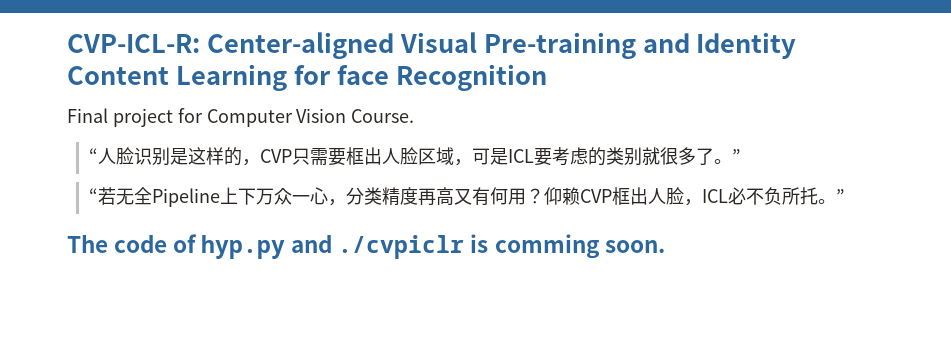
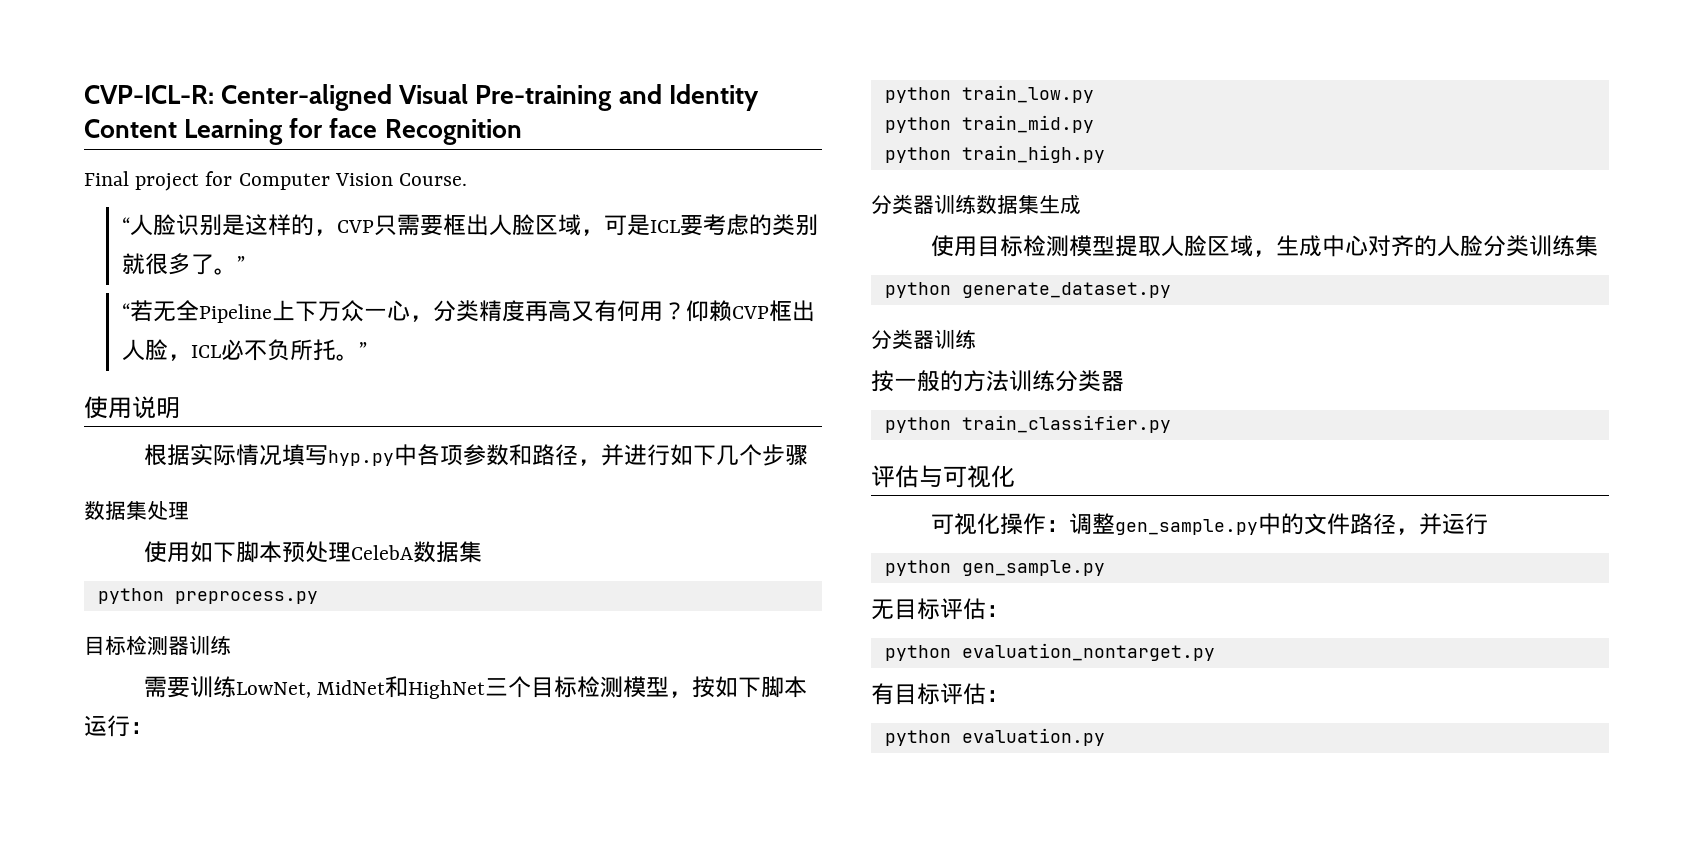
[67,234,665,259] The code of hyp.py and ./cvpiclr is comming soon. -> [84,396,180,419] [143,444,808,466] [84,500,189,520] [143,541,482,563] [97,588,318,604] [84,635,231,655] [143,676,807,699] [84,715,153,737] [884,85,1094,103] [884,115,1094,133] [884,145,1105,163] [871,194,1081,214] [930,235,1598,257] [884,282,1171,298] [871,329,976,349] [871,370,1124,392] [884,415,1171,433] [871,465,1015,488] [930,513,1488,535] [884,560,1105,576] [871,598,1009,620] [884,643,1215,661] [871,683,1009,705] [884,728,1105,746] 使用说明 // 根据实际情况填写hyp.py中各项参数和路径，并进行如下几个步骤 // 数据集处理 // 使用如下脚本预处理CelebA数据集 // python preprocess.py // 目标检测器训练 // 需要训练LowNet, MidNet和HighNet三个目标检测模型，按如下脚本运行： // python train_low.py // python train_mid.py // python train_high.py // 分类器训练数据集生成 // 使用目标检测模型提取人脸区域，生成中心对齐的人脸分类训练集 // python generate_dataset.py // 分类器训练 // 按一般的方法训练分类器 // python train_classifier.py // 评估与可视化 // 可视化操作：调整gen_sample.py中的文件路径，并运行 // python gen_sample.py // 无目标评估： // python evaluation_nontarget.py // 有目标评估： // python evaluation.py

